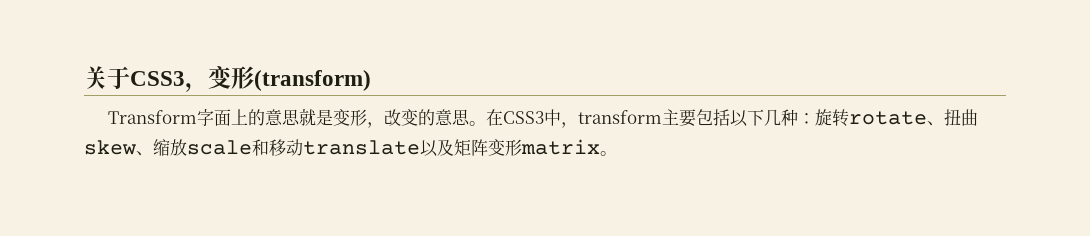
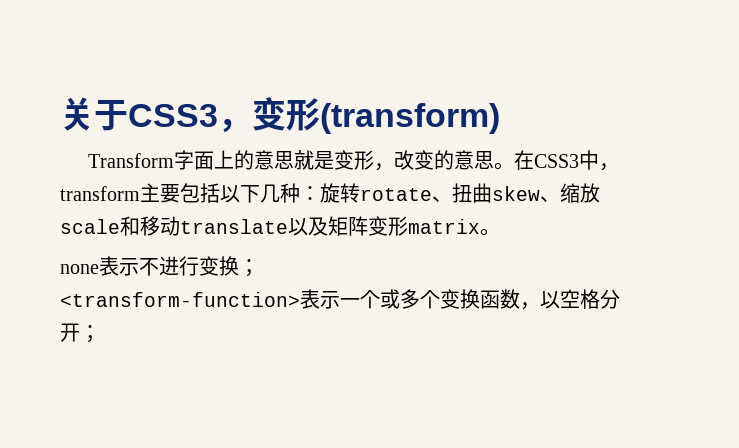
(617, 153) none -> [60,256,259,277] [60,289,620,310] [60,323,100,343] // none表示不进行变换； // <transform-function>表示一个或多个变换函数，以空格分开；

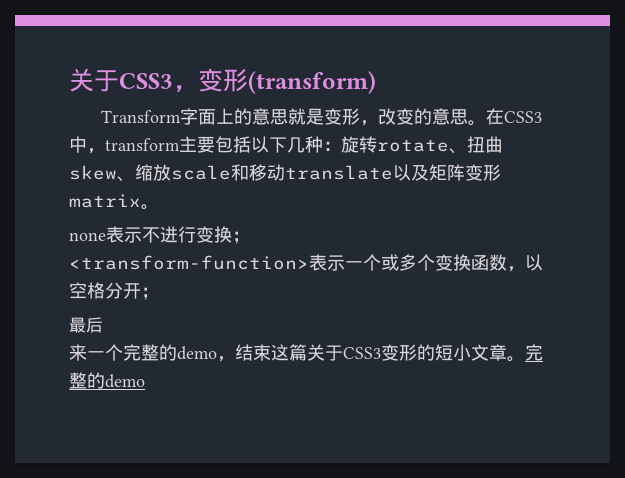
(100, 334) none -> [69,317,103,333] [69,344,543,362] [69,372,145,389] // 最后 // 来一个完整的demo，结束这篇关于CSS3变形的短小文章。完整的demo

